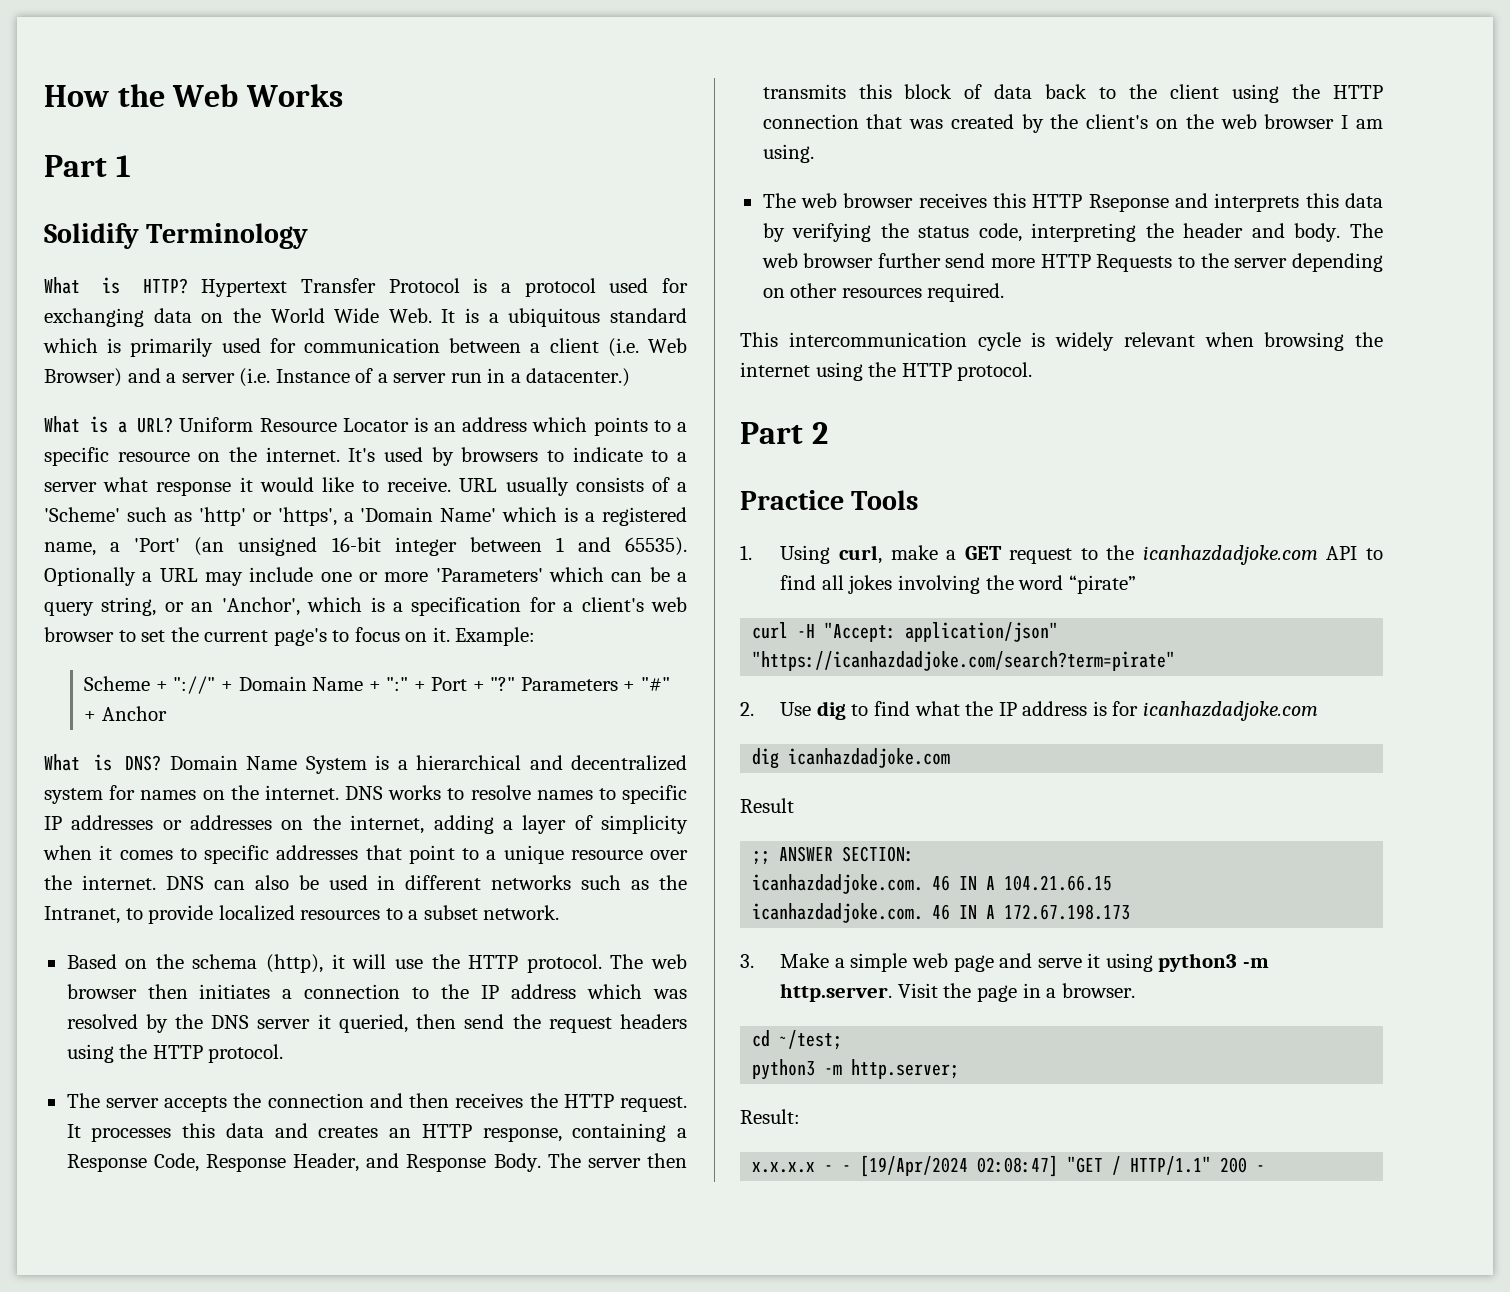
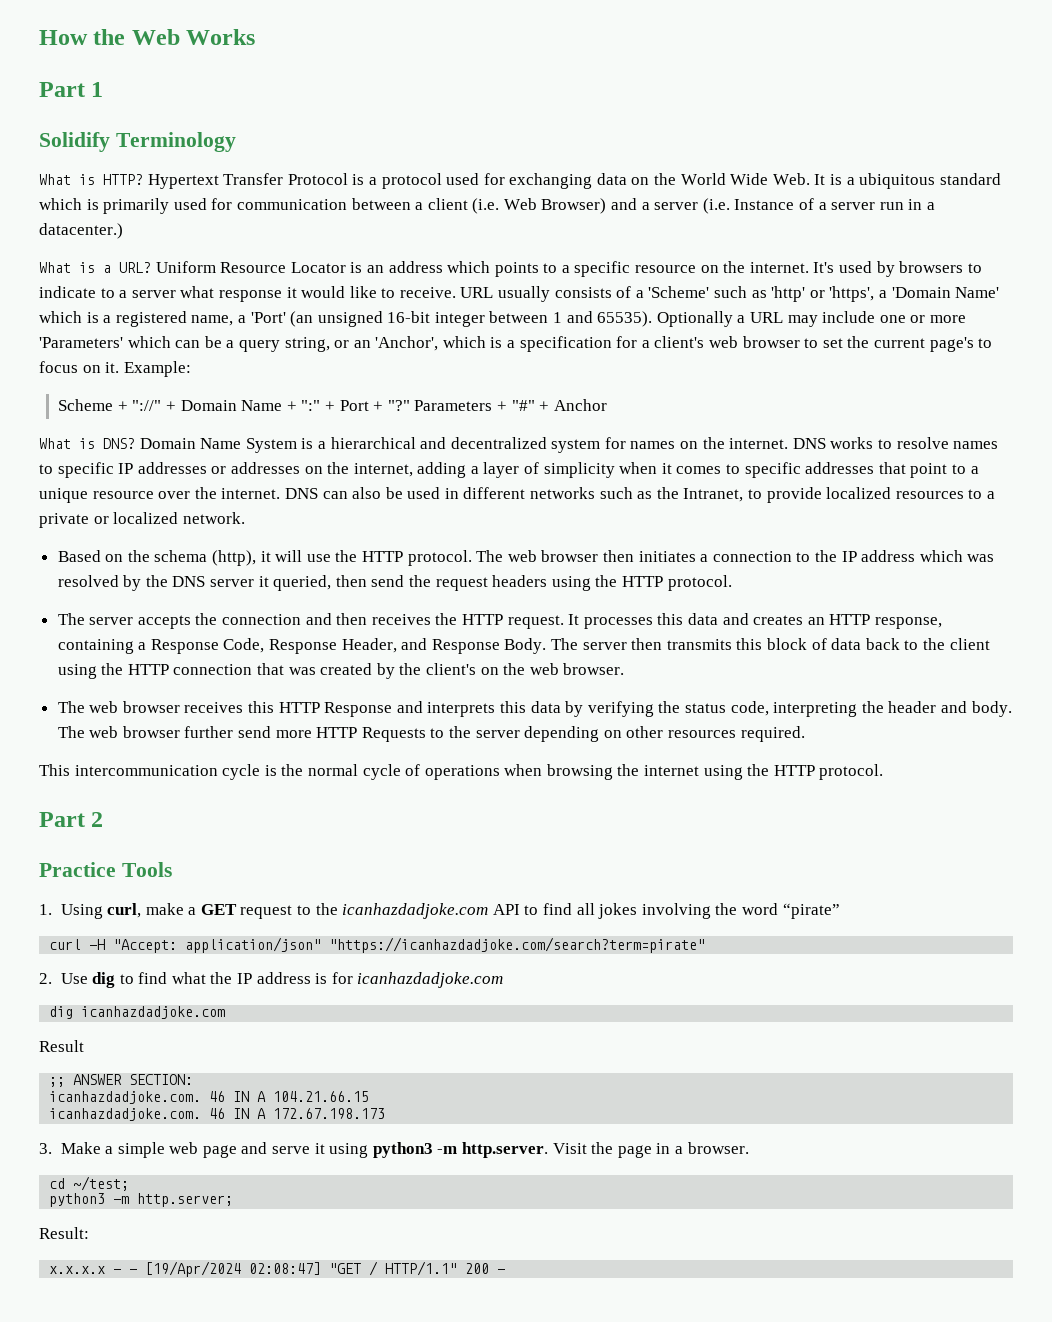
[423,905,478,920] subset -> [39,512,179,528] private or localized
[1264,114,1384,129] [762,144,814,163] browser I am using. -> [563,663,625,675] browser.
[1088,194,1169,212] Rseponse -> [324,702,393,717] Response
[1055,332,1195,351] widely relevant -> [281,764,500,780] the normal cycle of operations

